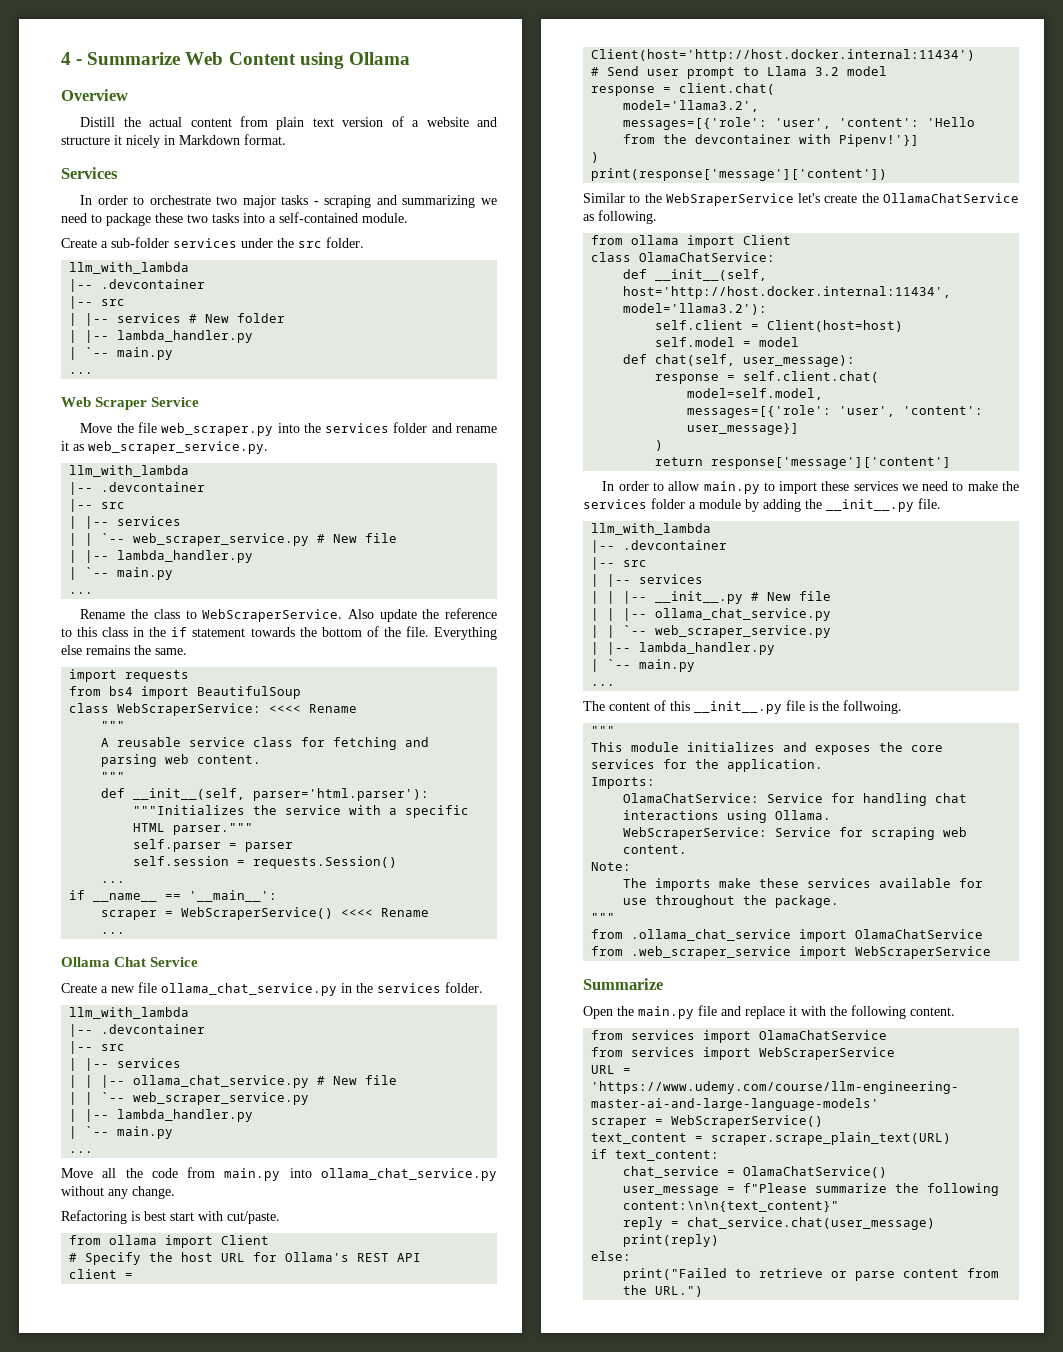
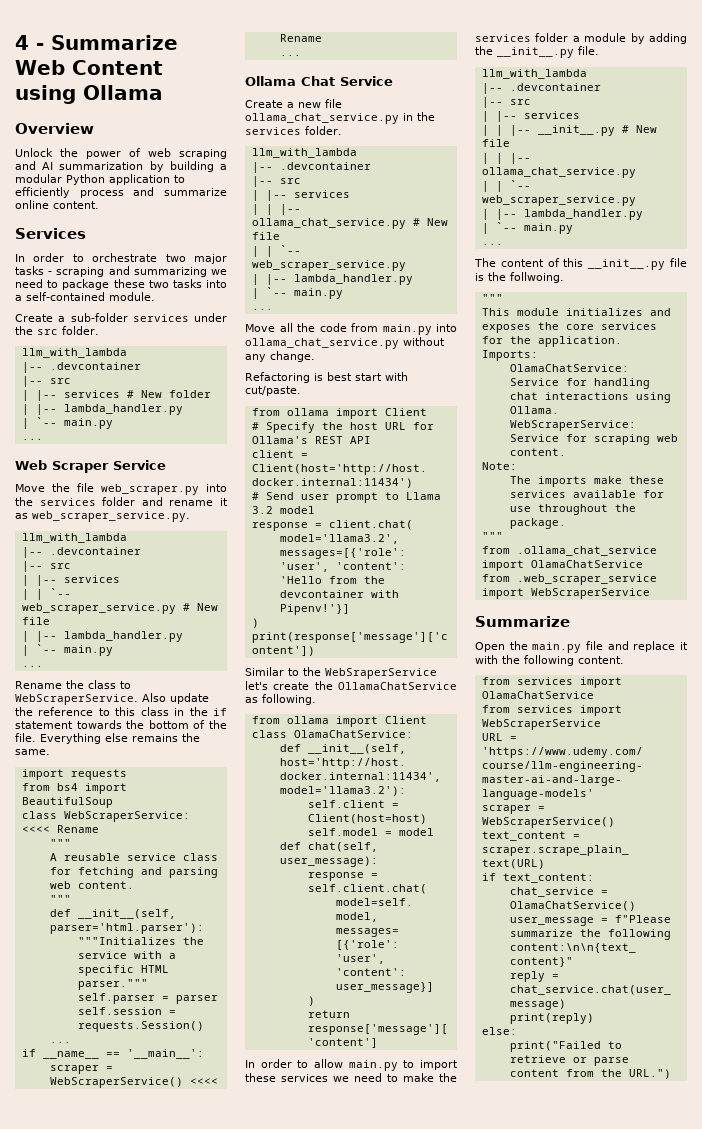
[80,116,498,130] [61,134,286,148] Distill the actual content from plain text version of a website and structure it nicely in Markdown format. -> [15,148,227,159] [15,161,227,172] [15,174,185,185] [15,187,227,198] [15,200,99,209] Unlock the power of web scraping and AI summarization by building a modular Python application to efficiently process and summarize online content.

